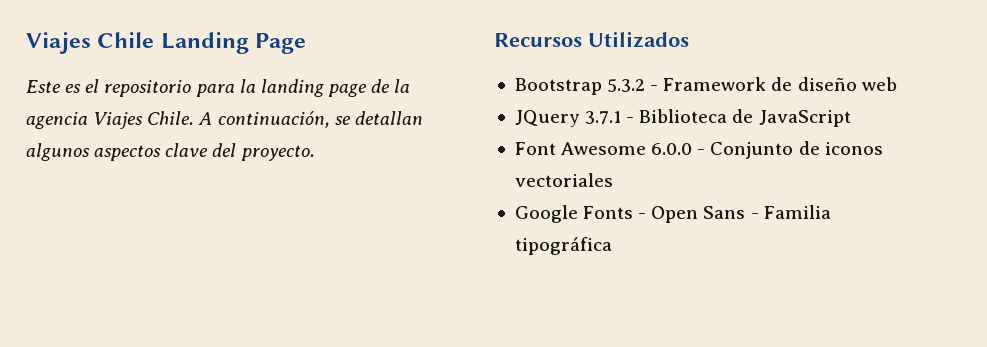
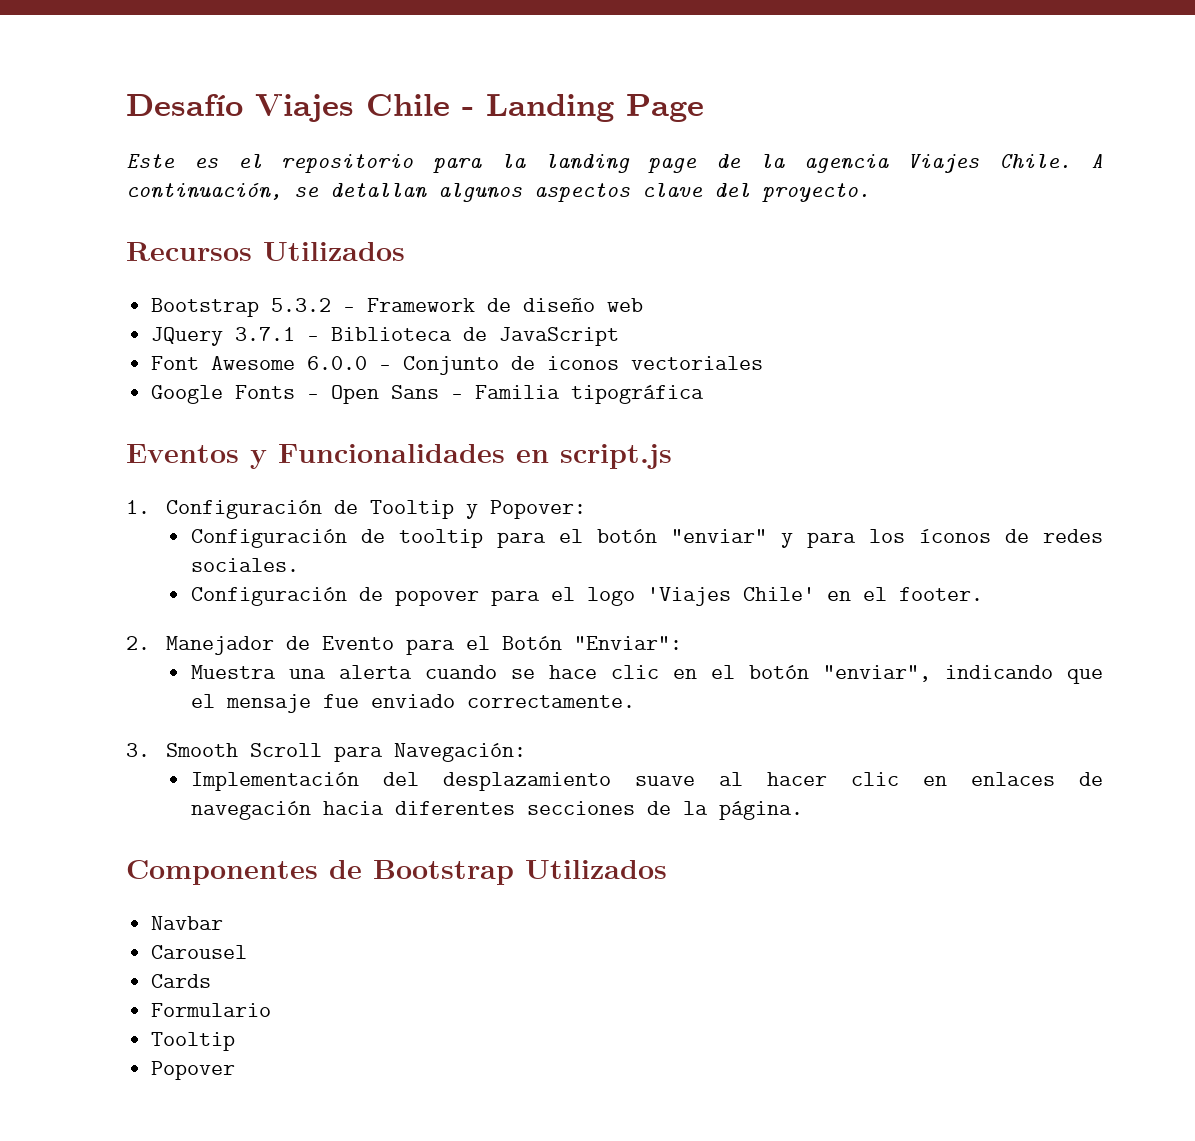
(26, 43) none -> [126,94,243,116] Desafío
(155, 40) none -> [462,107,474,116] -
(612, 246) none -> [126,444,672,469] [126,500,586,519] [190,529,1103,548] [190,558,299,572] [190,587,983,606] [126,636,682,655] [190,665,1103,684] [190,694,635,713] [126,743,526,762] [190,772,1104,791] [190,801,803,820] [126,860,667,885] [151,916,224,930] [151,945,248,959] [151,974,212,988] [151,1003,272,1017] [151,1032,236,1051] [151,1061,236,1080] // Eventos y Funcionalidades en script.js // 1. Configuración de Tooltip y Popover: // Configuración de tooltip para el botón "enviar" y para los íconos de redes sociales. // Configuración de popover para el logo 'Viajes Chile' en el footer. // 2. Manejador de Evento para el Botón "Enviar": // Muestra una alerta cuando se hace clic en el botón "enviar", indicando que el mensaje fue enviado correctamente. // 3. Smooth Scroll para Navegación: // Implementación del desplazamiento suave al hacer clic en enlaces de navegación hacia diferentes secciones de la página. // Componentes de Bootstrap Utilizados // Navbar // Carousel // Cards // Formulario // Tooltip // Popover

